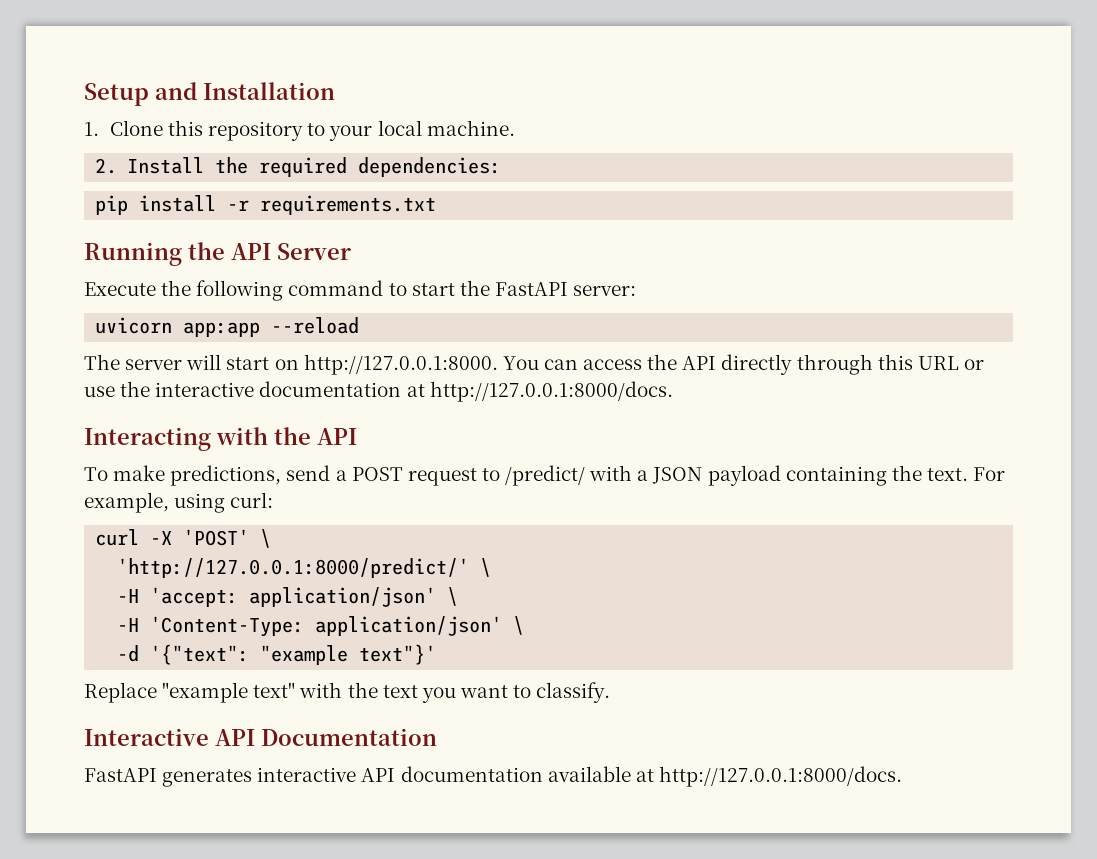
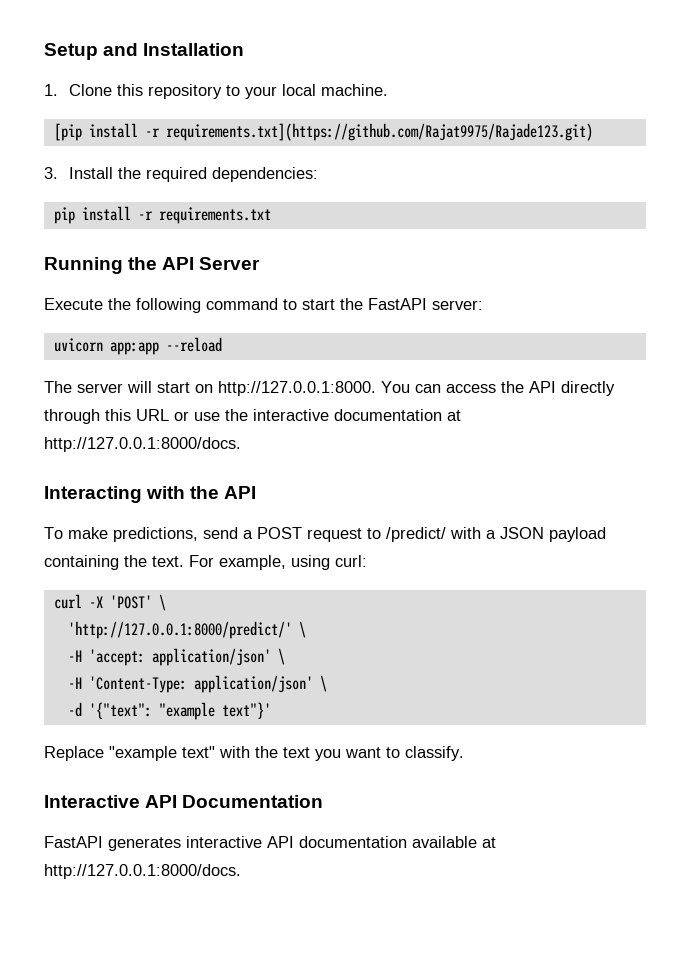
[95,158,118,174] 2. -> [53,123,593,141] [44,167,58,179] [pip install -r requirements.txt](https://github.com/Rajat9975/Rajade123.git) // 3.

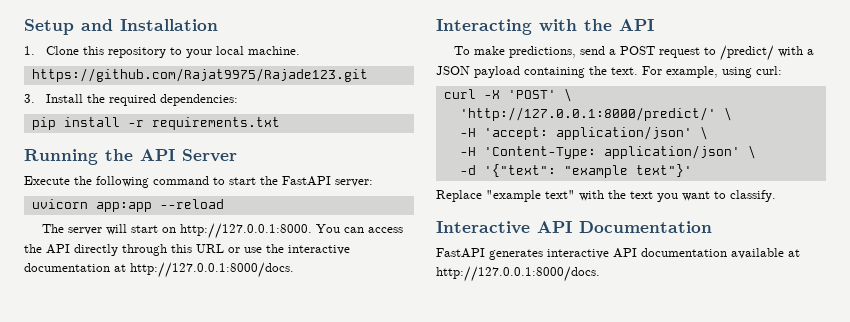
[53,123,593,141] [pip install -r requirements.txt](https://github.com/Rajat9975/Rajade123.git) -> [31,68,368,82] https://github.com/Rajat9975/Rajade123.git

